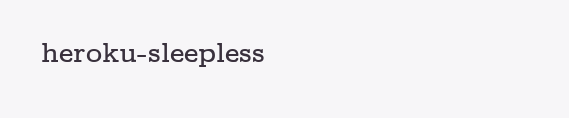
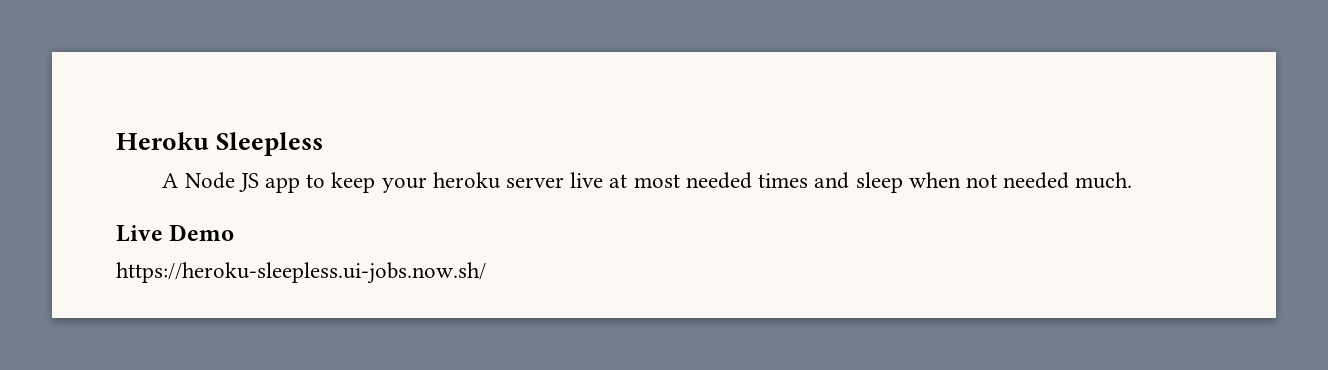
[41,43,265,67] heroku-sleepless -> [116,132,324,156] [162,172,1133,193] [116,224,235,242] [116,262,486,284] Heroku Sleepless // A Node JS app to keep your heroku server live at most needed times and sleep when not needed much. // Live Demo // https://heroku-sleepless.ui-jobs.now.sh/

